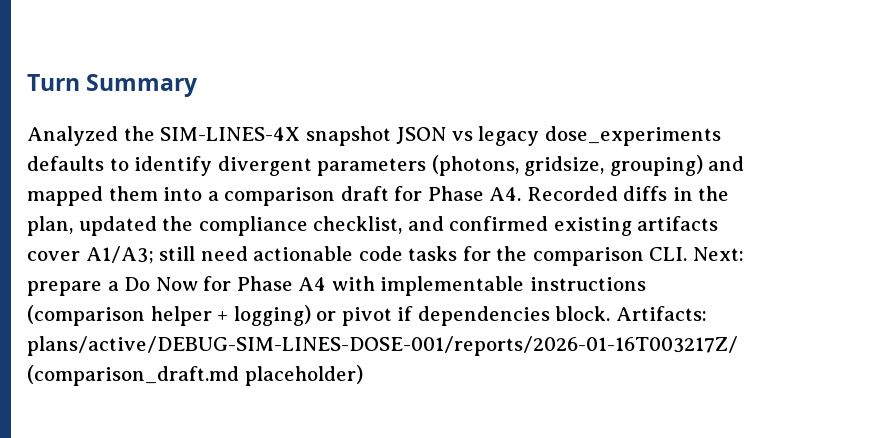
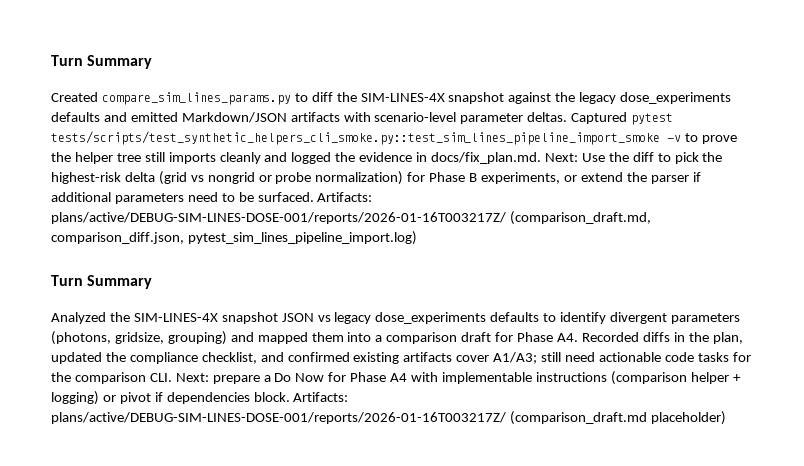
[27,74,199,97] Turn Summary -> [51,55,153,69] [51,92,732,105] [51,112,674,125] [51,131,737,145] [51,152,723,164] [51,171,701,185] [51,192,373,204] [51,211,651,225] [51,231,417,245] [51,275,153,289] Turn Summary // Created compare_sim_lines_params.py to diff the SIM-LINES-4X snapshot against the legacy dose_experiments defaults and emitted Markdown/JSON artifacts with scenario-level parameter deltas. Captured pytest tests/scripts/test_synthetic_helpers_cli_smoke.py::test_sim_lines_pipeline_import_smoke -v to prove the helper tree still imports cleanly and logged the evidence in docs/fix_plan.md. Next: Use the diff to pick the highest-risk delta (grid vs nongrid or probe normalization) for Phase B experiments, or extend the parser if additional parameters need to be surfaced. Artifacts: plans/active/DEBUG-SIM-LINES-DOSE-001/reports/2026-01-16T003217Z/ (comparison_draft.md, comparison_diff.json, pytest_sim_lines_pipeline_import.log) // Turn Summary

